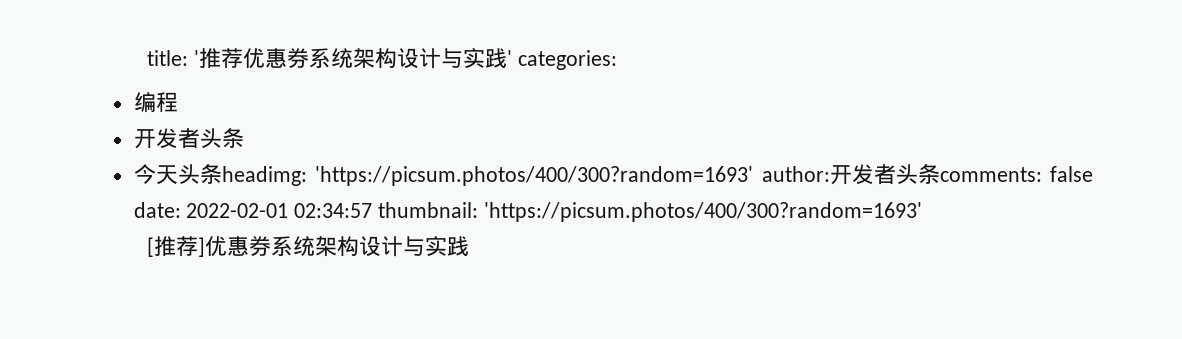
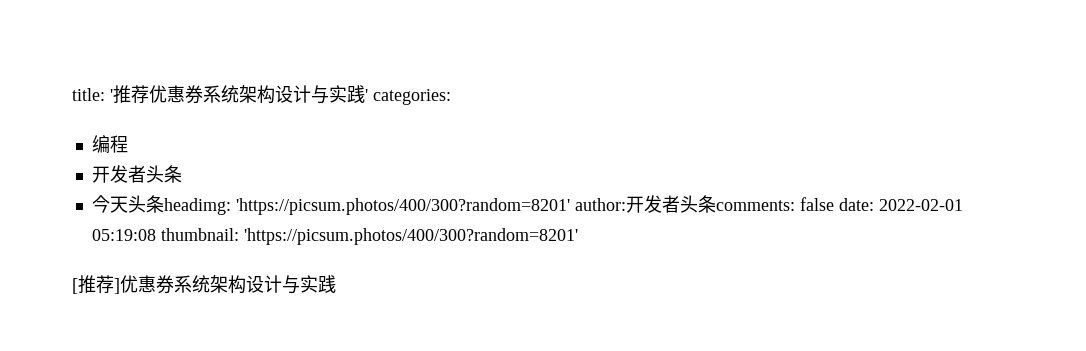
[315,166,754,186] 'https://picsum.photos/400/300?random=1693' -> [235,198,570,215] 'https://picsum.photos/400/300?random=8201'
[294,202,922,222] 02:34:57 thumbnail: 'https://picsum.photos/400/300?random=1693' -> [91,228,578,245] 05:19:08 thumbnail: 'https://picsum.photos/400/300?random=8201'

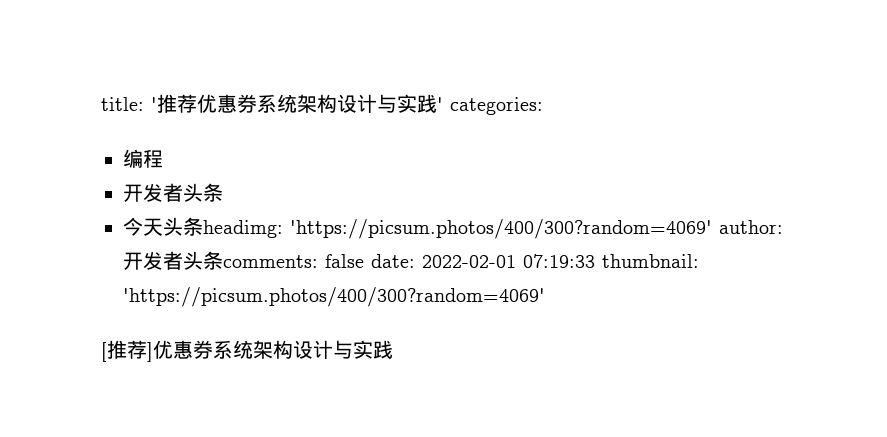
[235,198,570,215] 'https://picsum.photos/400/300?random=8201' -> [290,219,712,239] 'https://picsum.photos/400/300?random=4069'
[91,228,578,245] 05:19:08 thumbnail: 'https://picsum.photos/400/300?random=8201' -> [523,254,699,268] [123,287,545,307] 07:19:33 thumbnail: 'https://picsum.photos/400/300?random=4069'

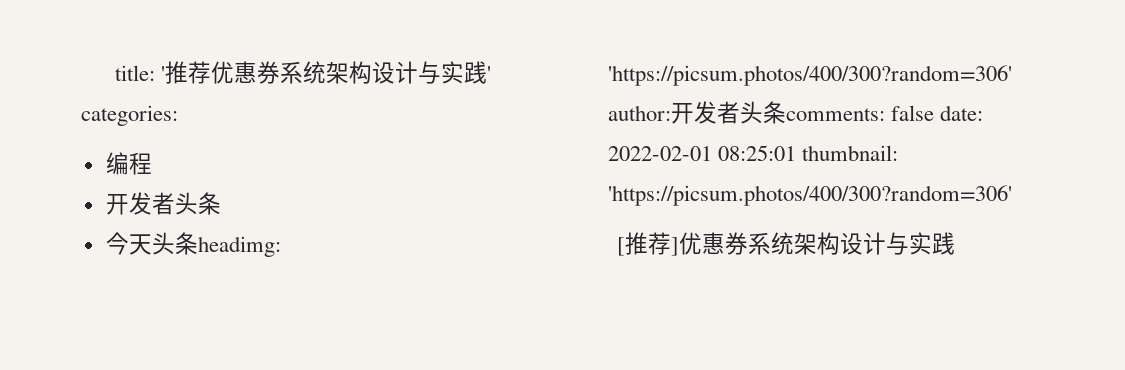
[290,219,712,239] 'https://picsum.photos/400/300?random=4069' -> [607,65,1012,86] 'https://picsum.photos/400/300?random=306'
[523,254,699,268] [123,287,545,307] 07:19:33 thumbnail: 'https://picsum.photos/400/300?random=4069' -> [717,145,898,161] [607,185,1012,206] 08:25:01 thumbnail: 'https://picsum.photos/400/300?random=306'

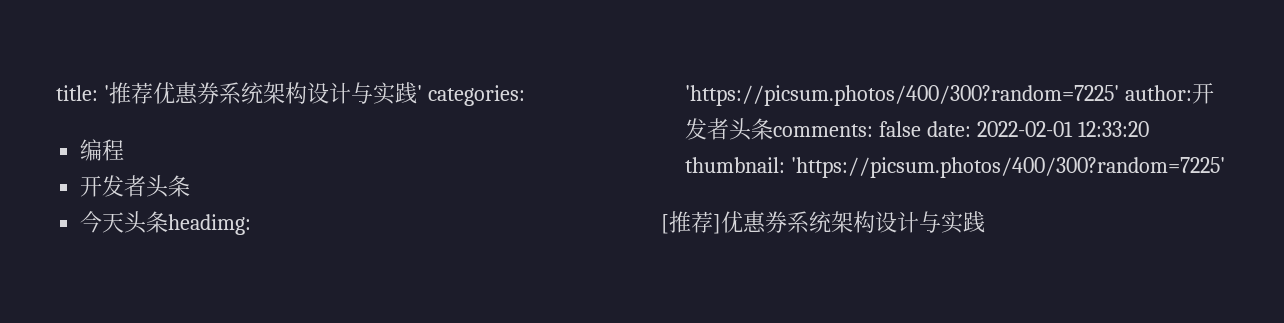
[607,65,1012,86] 'https://picsum.photos/400/300?random=306' -> [685,85,1120,106] 'https://picsum.photos/400/300?random=7225'
[717,145,898,161] [607,185,1012,206] 08:25:01 thumbnail: 'https://picsum.photos/400/300?random=306' -> [1077,121,1149,137] [685,157,1226,178] 12:33:20 thumbnail: 'https://picsum.photos/400/300?random=7225'

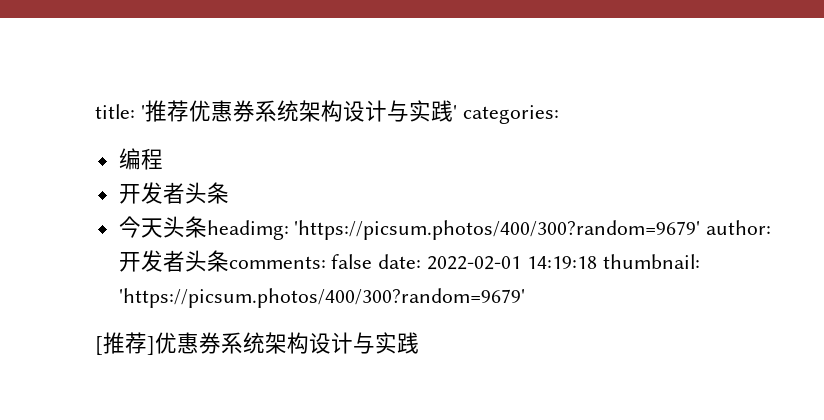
[685,85,1120,106] 'https://picsum.photos/400/300?random=7225' -> [294,220,701,240] 'https://picsum.photos/400/300?random=9679'
[1077,121,1149,137] [685,157,1226,178] 12:33:20 thumbnail: 'https://picsum.photos/400/300?random=7225' -> [526,254,700,269] [118,288,525,308] 14:19:18 thumbnail: 'https://picsum.photos/400/300?random=9679'

